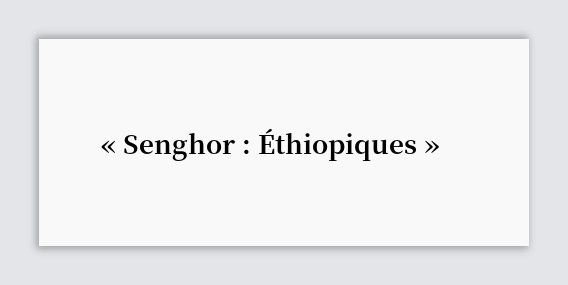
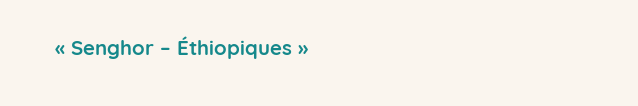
[242,140,252,154] : -> [160,47,171,55] –

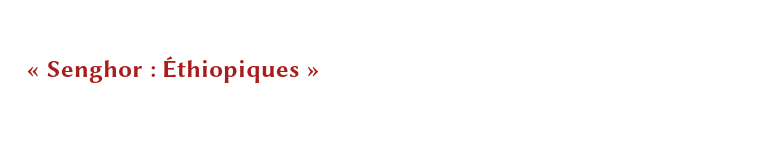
[160,47,171,55] – -> [149,66,156,77] :

